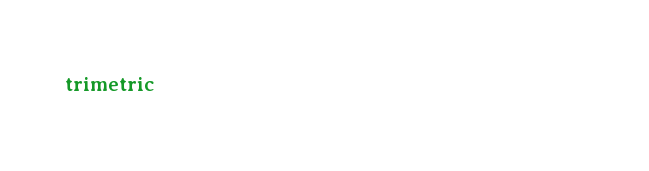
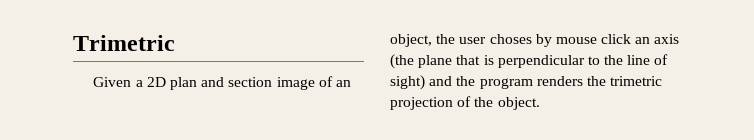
[65,77,154,91] trimetric -> [73,35,175,51] [93,76,351,90] [390,34,680,47] [390,54,669,69] [390,75,663,90] [390,96,540,110] Trimetric // Given a 2D plan and section image of an object, the user choses by mouse click an axis (the plane that is perpendicular to the line of sight) and the program renders the trimetric projection of the object.

